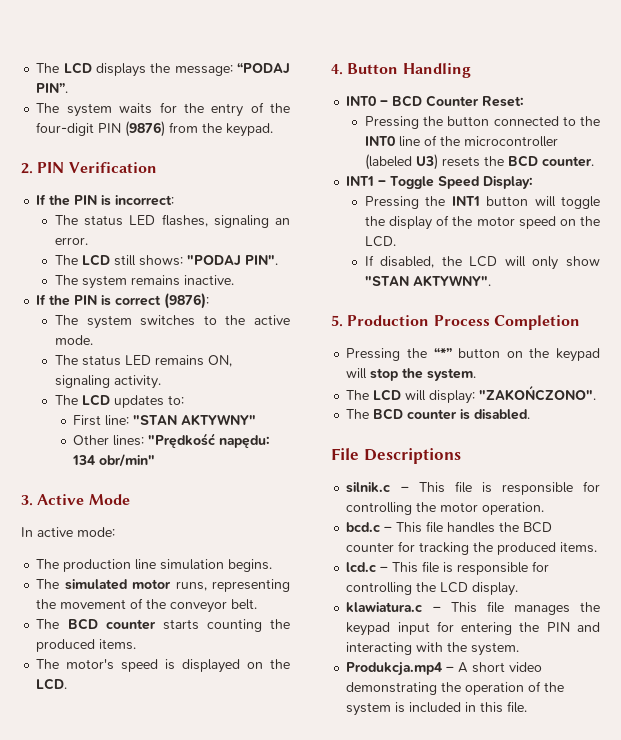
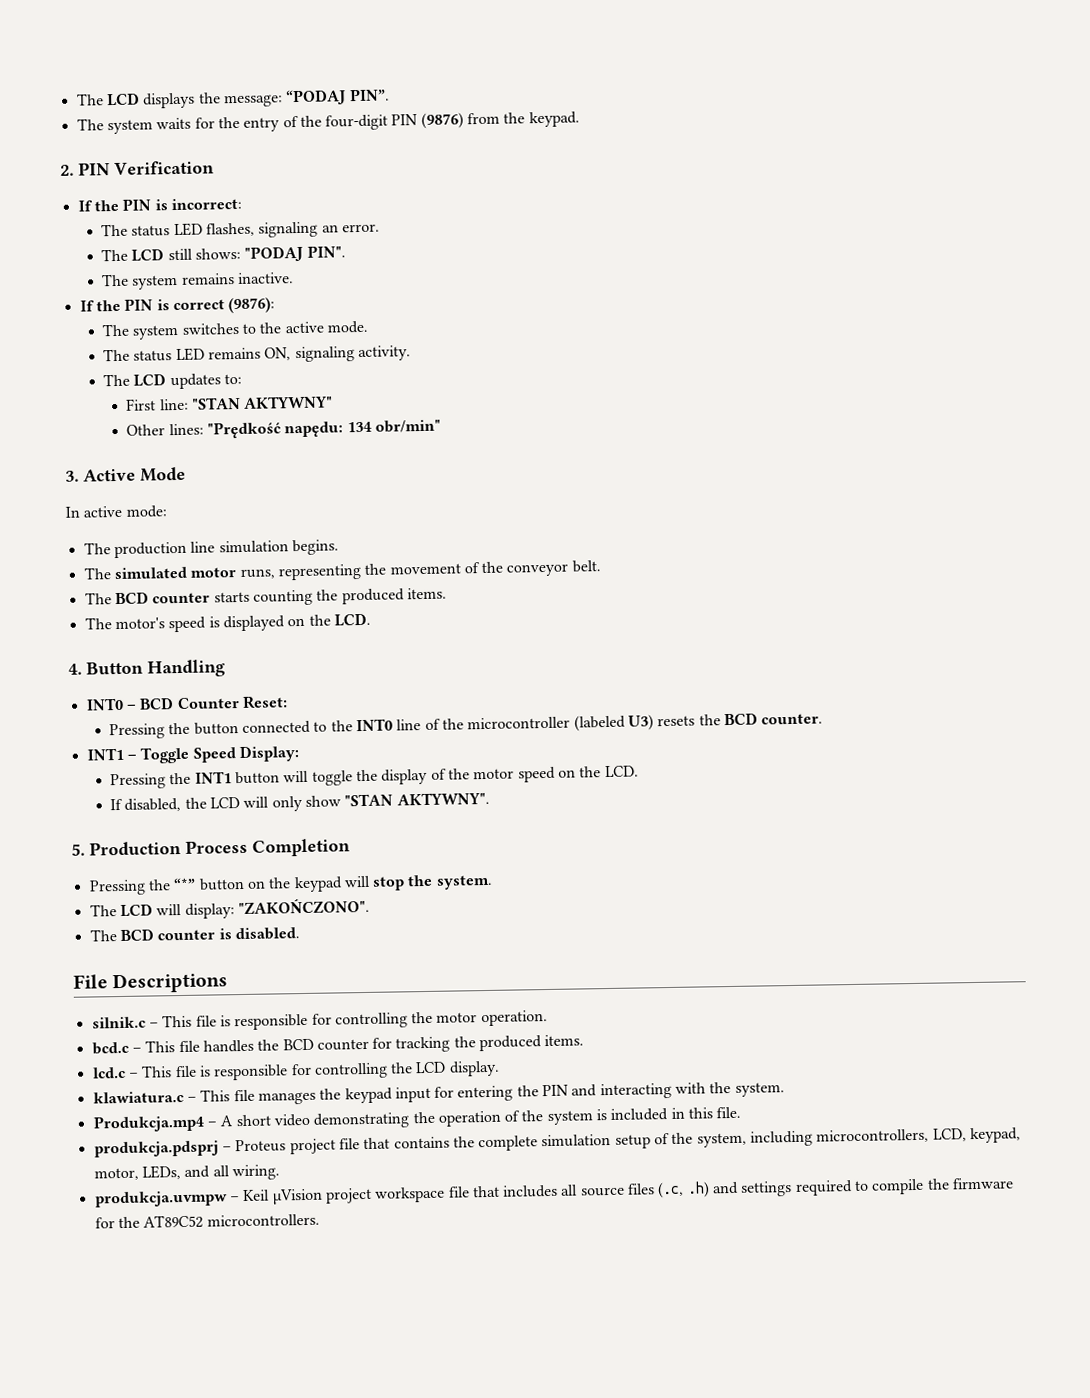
(528, 707) none -> [93,1127,1022,1158] [93,1164,280,1181] [94,1177,1015,1208] [94,1213,320,1229] // produkcja.pdsprj – Proteus project file that contains the complete simulation setup of the system, including microcontrollers, LCD, keypad, motor, LEDs, and all wiring. // produkcja.uvmpw – Keil µVision project workspace file that includes all source files (.c, .h) and settings required to compile the firmware for the AT89C52 microcontrollers.

